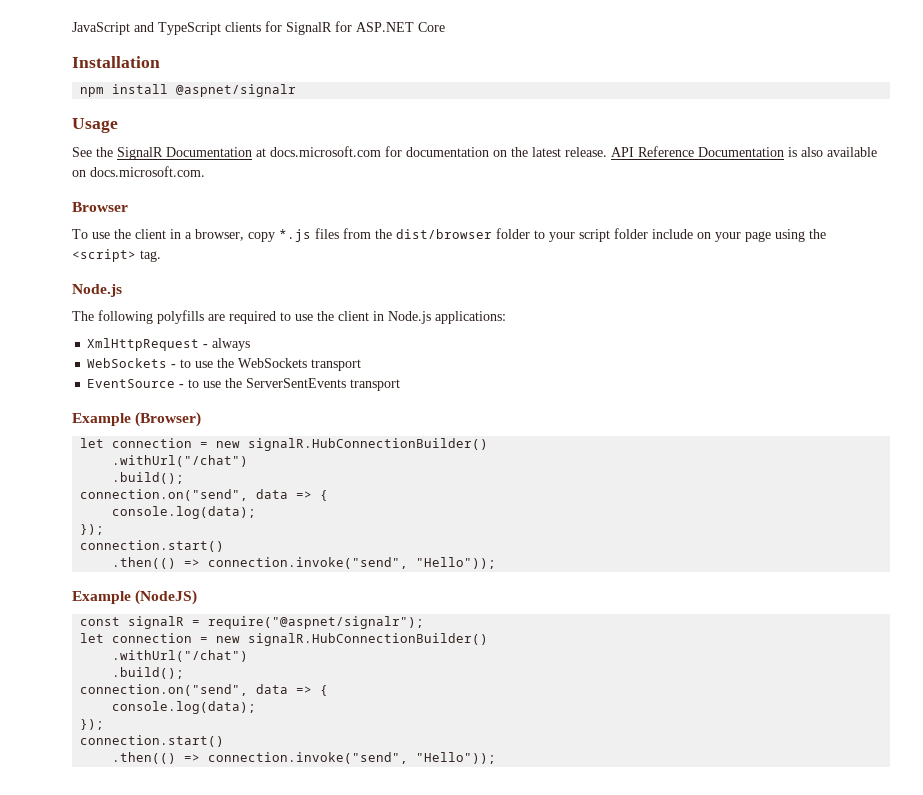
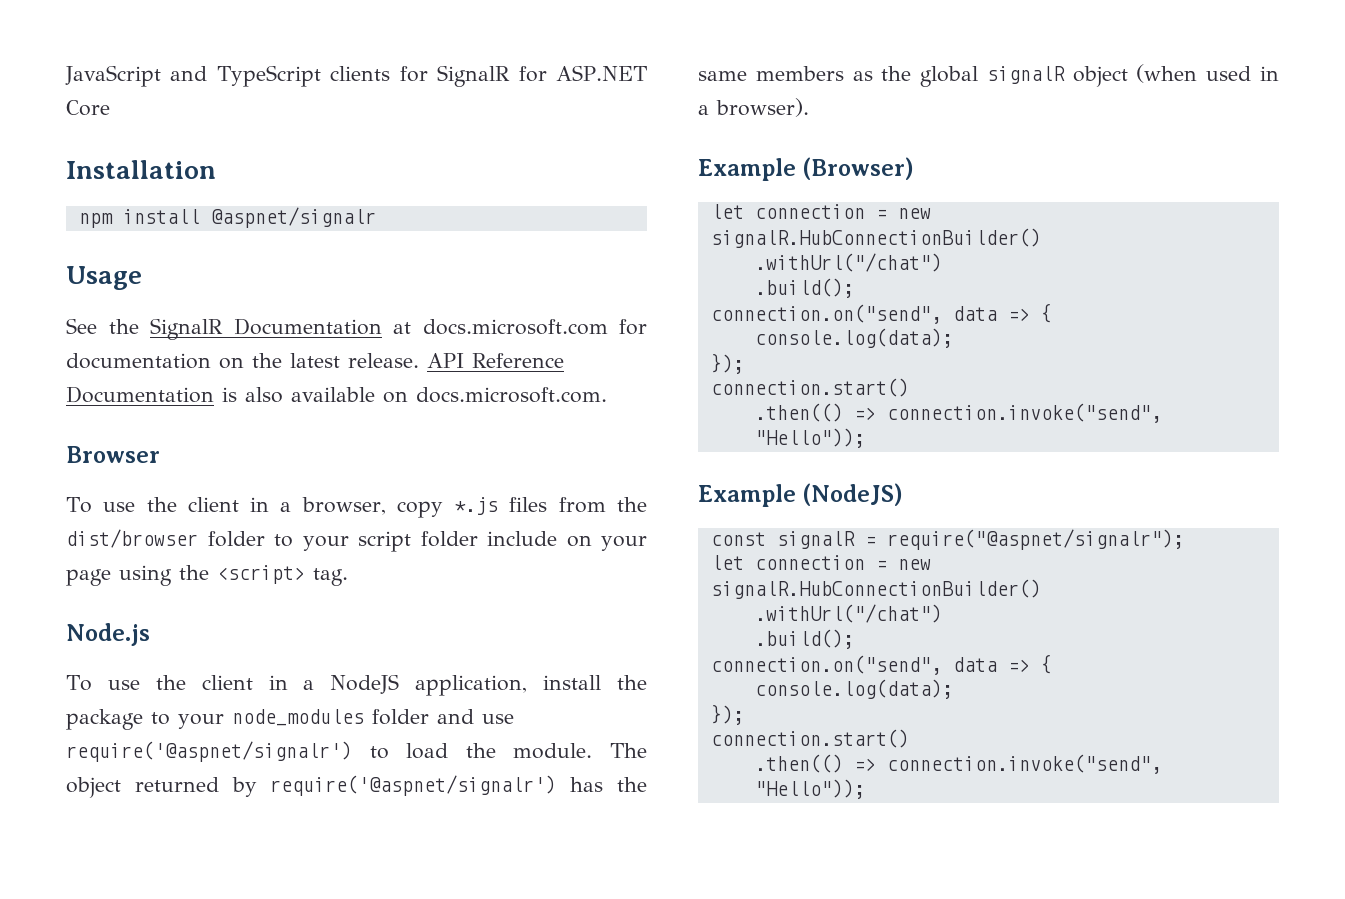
[72,310,506,324] [87,338,251,351] [87,358,362,371] [87,378,401,391] The following polyfills are required to use the client in Node.js applications: // XmlHttpRequest - always // WebSockets - to use the WebSockets transport // EventSource - to use the ServerSentEvents transport -> [66,674,647,696] [66,709,514,730] [66,741,648,762] [66,775,647,798] [698,64,1279,87] [698,98,809,117] To use the client in a NodeJS application, install the package to your node_modules folder and use require('@aspnet/signalr') to load the module. The object returned by require('@aspnet/signalr') has the same members as the global signalR object (when used in a browser).

